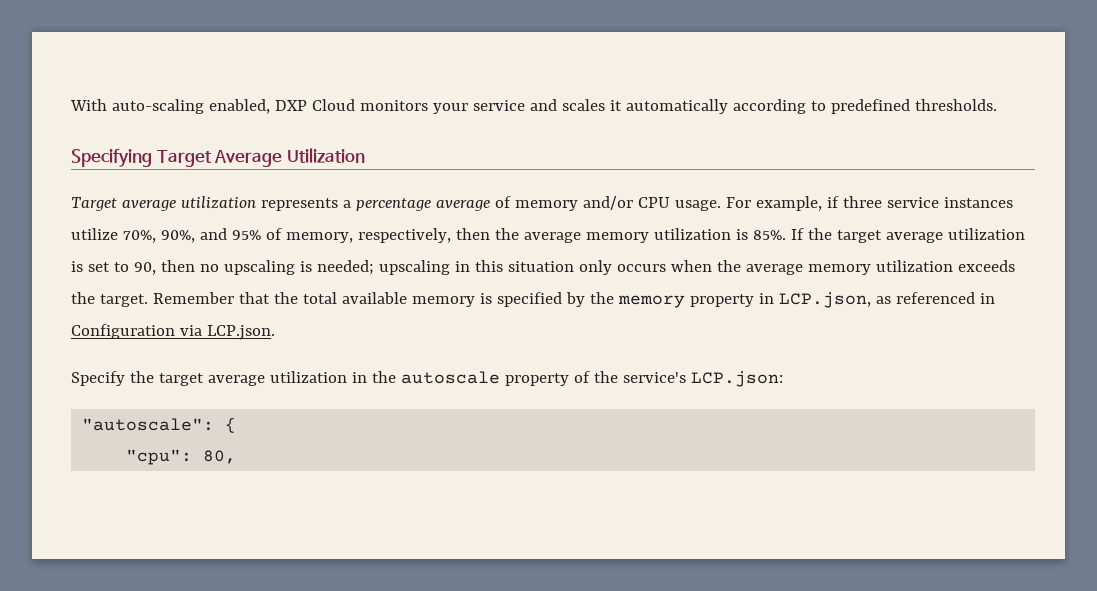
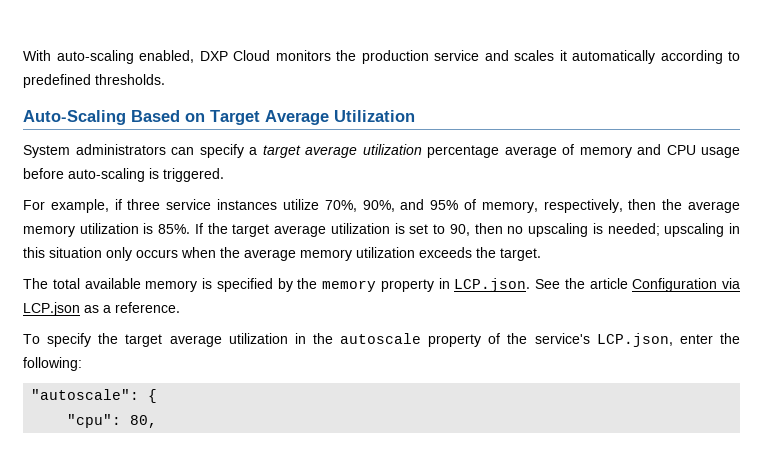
[432,103,468,114] your -> [336,50,429,64] the production
[71,149,152,167] Specifying -> [23,110,205,125] Auto-Scaling Based on
[71,196,721,211] Target average utilization represents a percentage average of memory and/or CPU usage. -> [23,144,740,158] [23,168,224,182] System administrators can specify a target average utilization percentage average of memory and CPU usage before auto-scaling is triggered. //
[152,292,298,304] Remember that the -> [23,278,48,289] // The
[778,292,995,308] [71,324,275,340] [71,371,125,386] LCP.json, as referenced in Configuration via LCP.json. // Specify -> [454,278,740,292] [23,302,180,316] [23,333,92,347] LCP.json. See the article Configuration via LCP.json as a reference. // To specify
[690,371,783,387] LCP.json: -> [596,333,740,347] [23,357,82,371] LCP.json, enter the following:

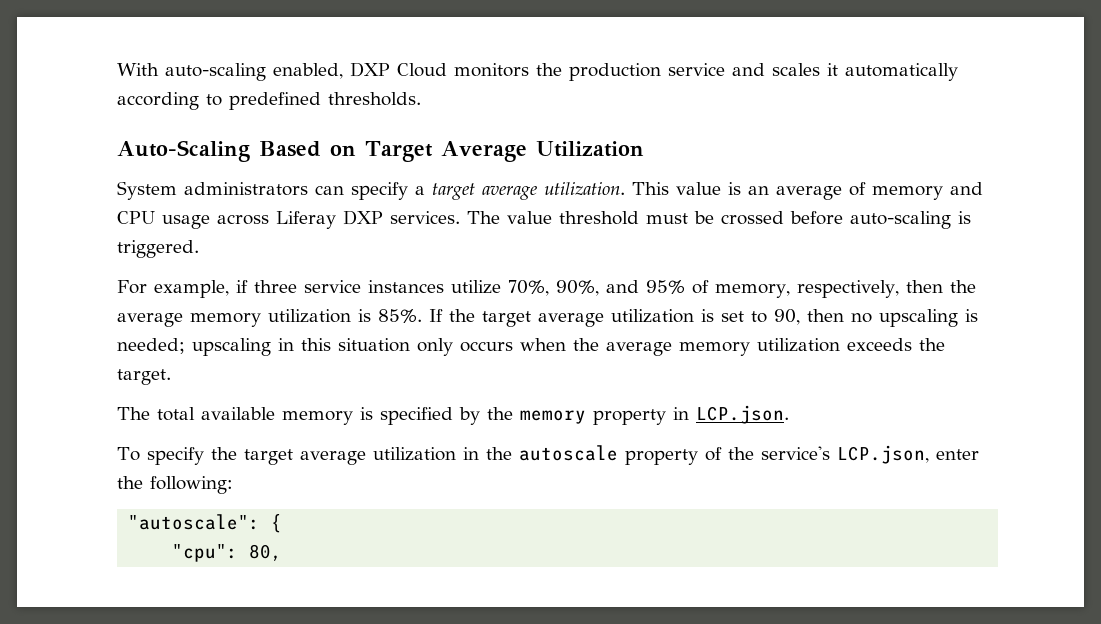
[362,144,499,158] utilization percentage -> [544,182,769,195] utilization. This value is an
(740, 152) none -> [217,210,784,229] across Liferay DXP services. The value threshold must be crossed
[535,278,740,292] [23,302,180,316] See the article Configuration via LCP.json as a reference. -> (789, 414) none

